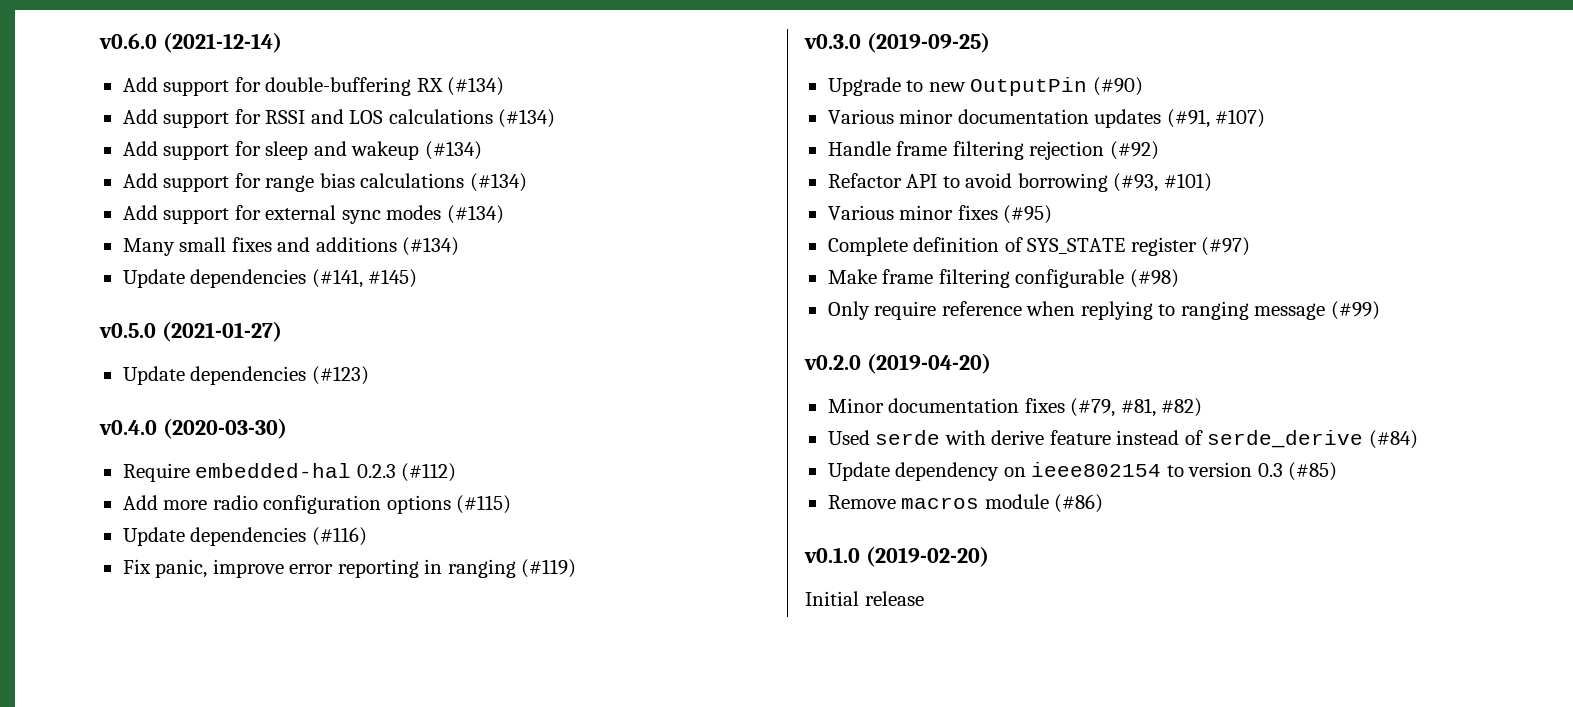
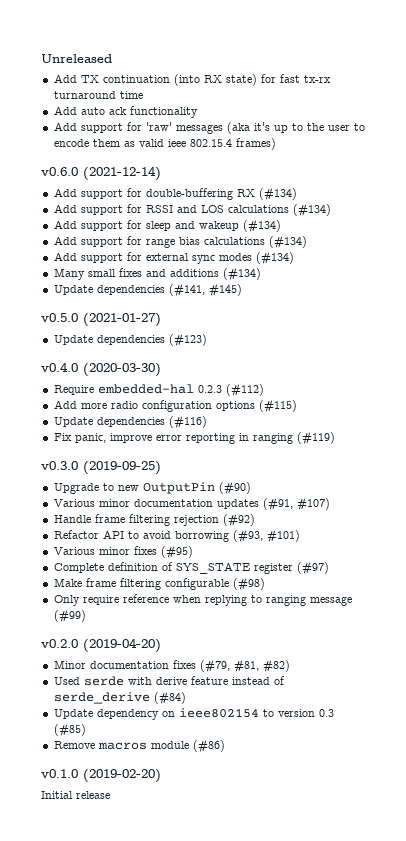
(99, 41) none -> [41,54,112,63] [53,74,331,86] [53,91,143,99] [53,106,198,118] [53,122,365,134] [53,138,276,150] Unreleased // Add TX continuation (into RX state) for fast tx-rx turnaround time // Add auto ack functionality // Add support for 'raw' messages (aka it's up to the user to encode them as valid ieee 802.15.4 frames) //

